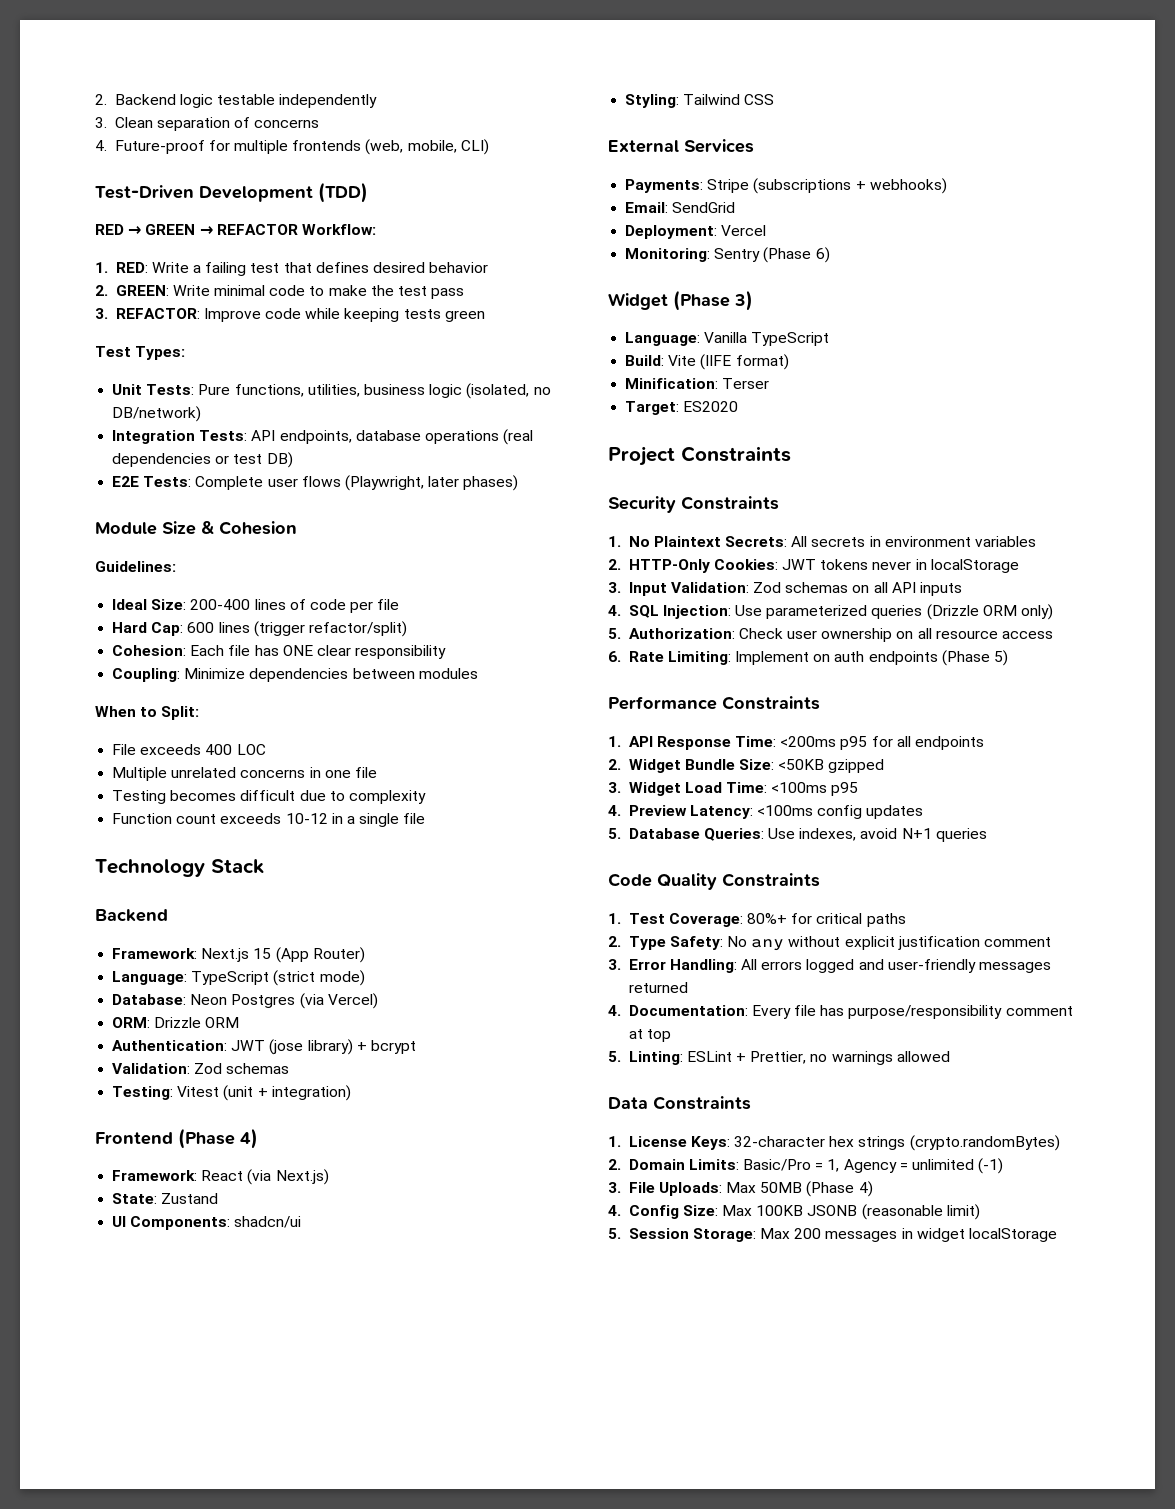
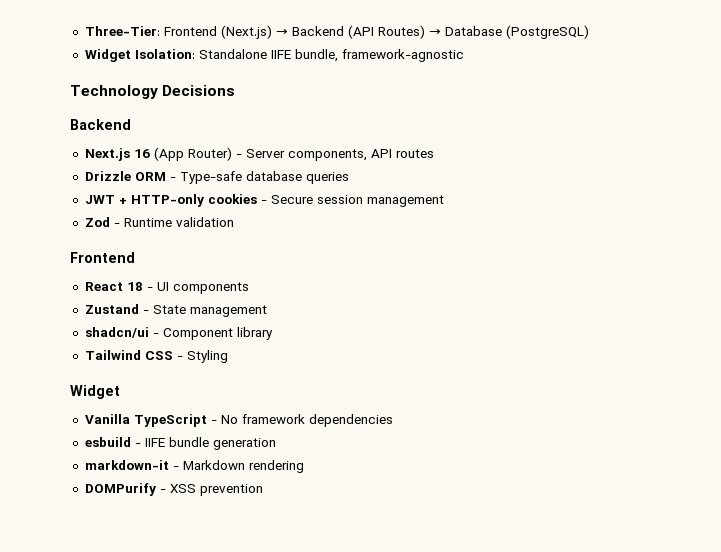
[95,94,378,108] [95,117,320,131] [95,139,489,155] [95,182,368,203] [95,224,376,235] [95,262,489,276] [95,285,465,299] [95,308,485,322] [95,346,186,360] [112,383,551,399] [112,406,202,422] [112,429,534,445] [112,452,293,468] [112,475,519,491] [95,521,297,535] [95,561,176,572] [112,599,400,613] [112,621,407,637] [112,645,447,659] [112,668,478,682] [95,706,200,720] [112,744,266,755] [112,767,377,781] [112,790,426,804] [112,813,426,827] 2. Backend logic testable independently // 3. Clean separation of concerns // 4. Future-proof for multiple frontends (web, mobile, CLI) // Test-Driven Development (TDD) // RED → GREEN → REFACTOR Workflow: // 1. RED: Write a failing test that defines desired behavior // 2. GREEN: Write minimal code to make the test pass // 3. REFACTOR: Improve code while keeping tests green // Test Types: // Unit Tests: Pure functions, utilities, business logic (isolated, no DB/network) // Integration Tests: API endpoints, database operations (real dependencies or test DB) // E2E Tests: Complete user flows (Playwright, later phases) // Module Size & Cohesion // Guidelines: // Ideal Size: 200-400 lines of code per file // Hard Cap: 600 lines (trigger refactor/split) // Cohesion: Each file has ONE clear responsibility // Coupling: Minimize dependencies between modules // When to Split: // File exceeds 400 LOC // Multiple unrelated concerns in one file // Testing becomes difficult due to complexity // Function count exceeds 10-12 in a single file -> [84,25,589,39] [84,49,464,62] Three-Tier: Frontend (Next.js) → Backend (API Routes) → Database (PostgreSQL) // Widget Isolation: Standalone IIFE bundle, framework-agnostic
[211,859,264,874] Stack -> [162,85,236,96] Decisions
[112,948,272,962] Framework: Next.js 15 -> [84,148,150,161] Next.js 16
[112,970,365,986] [112,993,378,1009] [112,1017,240,1028] [112,1039,416,1055] [112,1063,290,1074] [112,1085,351,1101] [95,1128,258,1149] [112,1169,329,1185] [112,1193,219,1204] [112,1216,302,1230] [625,94,775,108] [608,139,754,153] [625,178,947,194] [625,202,736,213] [625,225,767,239] [625,247,830,263] [608,290,753,311] [625,332,830,346] [625,354,789,370] [625,378,770,389] [625,401,739,415] [608,446,791,466] [608,496,779,513] [608,536,1037,547] [608,559,1019,573] [608,582,963,596] [608,604,1054,620] [608,628,1054,642] [608,650,1009,666] [608,696,820,710] [608,736,985,750] [608,759,885,773] [608,782,859,796] [608,805,924,819] [608,828,987,842] [608,873,820,890] [608,913,906,927] [608,936,1052,951] [608,959,1052,973] [628,982,688,993] [608,1005,1073,1019] [628,1029,671,1042] [608,1051,950,1065] [608,1096,751,1110] [608,1135,1060,1151] [608,1158,1004,1174] [608,1181,873,1197] [608,1204,980,1220] [608,1228,1058,1242] // Language: TypeScript (strict mode) // Database: Neon Postgres (via Vercel) // ORM: Drizzle ORM // Authentication: JWT (jose library) + bcrypt // Validation: Zod schemas // Testing: Vitest (unit + integration) // Frontend (Phase 4) // Framework: React (via Next.js) // State: Zustand // UI Components: shadcn/ui // Styling: Tailwind CSS // External Services // Payments: Stripe (subscriptions + webhooks) // Email: SendGrid // Deployment: Vercel // Monitoring: Sentry (Phase 6) // Widget (Phase 3) // Language: Vanilla TypeScript // Build: Vite (IIFE format) // Minification: Terser // Target: ES2020 // Project Constraints // Security Constraints // 1. No Plaintext Secrets: All secrets in environment variables // 2. HTTP-Only Cookies: JWT tokens never in localStorage // 3. Input Validation: Zod schemas on all API inputs // 4. SQL Injection: Use parameterized queries (Drizzle ORM only) // 5. Authorization: Check user ownership on all resource access // 6. Rate Limiting: Implement on auth endpoints (Phase 5) // Performance Constraints // 1. API Response Time: <200ms p95 for all endpoints // 2. Widget Bundle Size: <50KB gzipped // 3. Widget Load Time: <100ms p95 // 4. Preview Latency: <100ms config updates // 5. Database Queries: Use indexes, avoid N+1 queries // Code Quality Constraints // 1. Test Coverage: 80%+ for critical paths // 2. Type Safety: No any without explicit justification comment // 3. Error Handling: All errors logged and user-friendly messages returned // 4. Documentation: Every file has purpose/responsibility comment at top // 5. Linting: ESLint + Prettier, no warnings allowed // Data Constraints // 1. License Keys: 32-character hex strings (crypto.randomBytes) // 2. Domain Limits: Basic/Pro = 1, Agency = unlimited (-1) // 3. File Uploads: Max 50MB (Phase 4) // 4. Config Size: Max 100KB JSONB (reasonable limit) // 5. Session Storage: Max 200 messages in widget localStorage -> [235,149,434,161] [84,171,349,184] [84,194,444,207] [84,217,234,227] [70,252,135,263] [84,282,249,294] [84,304,267,317] [84,327,273,340] [84,350,228,363] [70,385,120,399] [84,414,393,427] [84,437,276,450] [84,460,304,473] [84,483,263,496] - Server components, API routes // Drizzle ORM - Type-safe database queries // JWT + HTTP-only cookies - Secure session management // Zod - Runtime validation // Frontend // React 18 - UI components // Zustand - State management // shadcn/ui - Component library // Tailwind CSS - Styling // Widget // Vanilla TypeScript - No framework dependencies // esbuild - IIFE bundle generation // markdown-it - Markdown rendering // DOMPurify - XSS prevention

